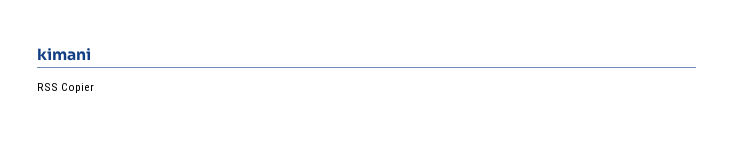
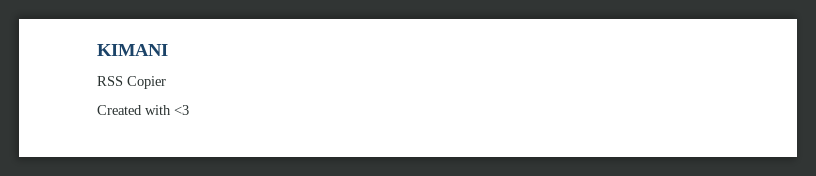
[37,48,91,61] kimani -> [97,44,168,56] KIMANI
(95, 88) none -> [97,105,189,115] // Created with <3

